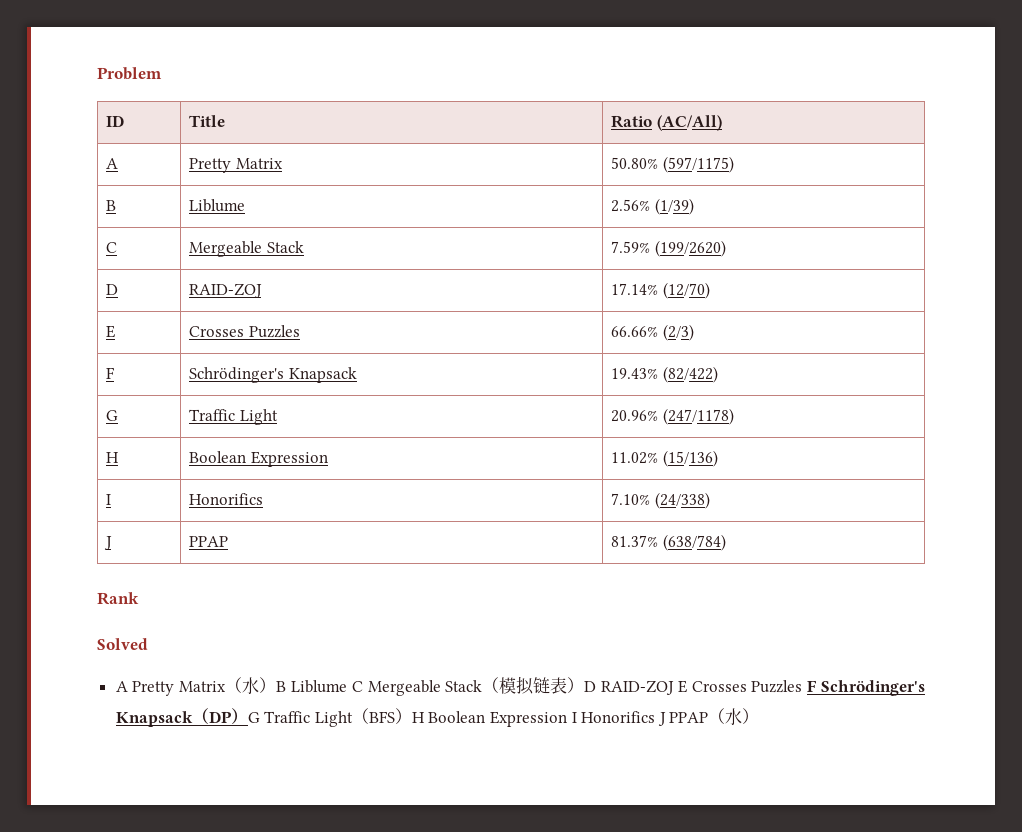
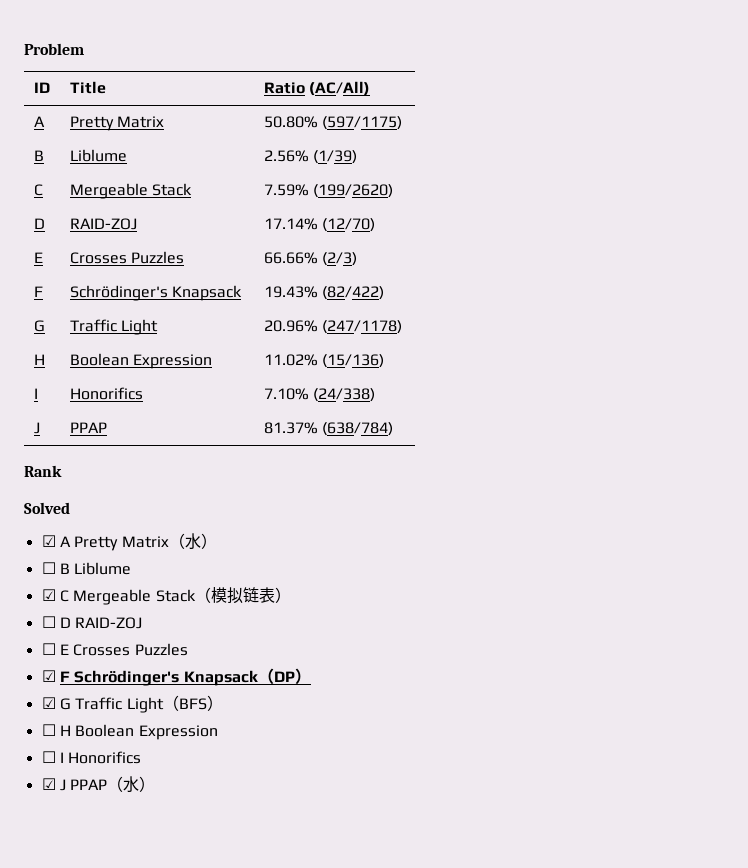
(148, 644) none -> [41,535,56,547] ☑
(277, 685) none -> [41,562,56,574] // ☐
(348, 686) none -> [41,589,56,601] // ☑
(585, 685) none -> [41,616,56,628] // ☐
(675, 687) none -> [41,643,56,655] // ☐
(803, 686) none -> [41,670,56,682] // ☑
(248, 716) none -> [41,697,56,709] // ☑
(412, 716) none -> [41,724,56,736] // ☐
[571,711,656,723] I Honorifics -> [41,751,142,764] [41,778,56,790] // ☐ I Honorifics // ☑

